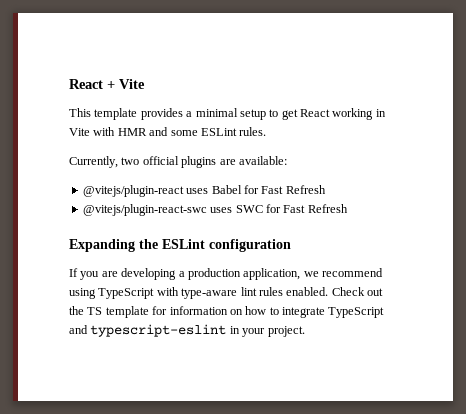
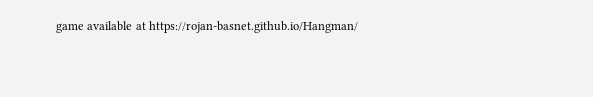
[69,79,145,89] [69,108,386,120] [69,127,267,136] [69,156,287,168] [82,185,326,197] [82,204,348,216] [69,239,291,252] [69,268,383,280] [69,287,383,299] [69,306,385,318] [69,324,305,337] React + Vite // This template provides a minimal setup to get React working in Vite with HMR and some ESLint rules. // Currently, two official plugins are available: // @vitejs/plugin-react uses Babel for Fast Refresh // @vitejs/plugin-react-swc uses SWC for Fast Refresh // Expanding the ESLint configuration // If you are developing a production application, we recommend using TypeScript with type-aware lint rules enabled. Check out the TS template for information on how to integrate TypeScript and typescript-eslint in your project. -> [56,21,359,33] game available at https://rojan-basnet.github.io/Hangman/

